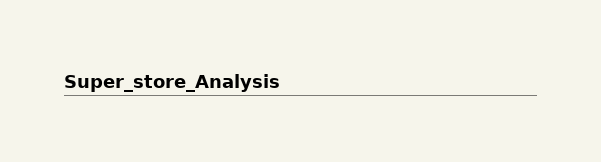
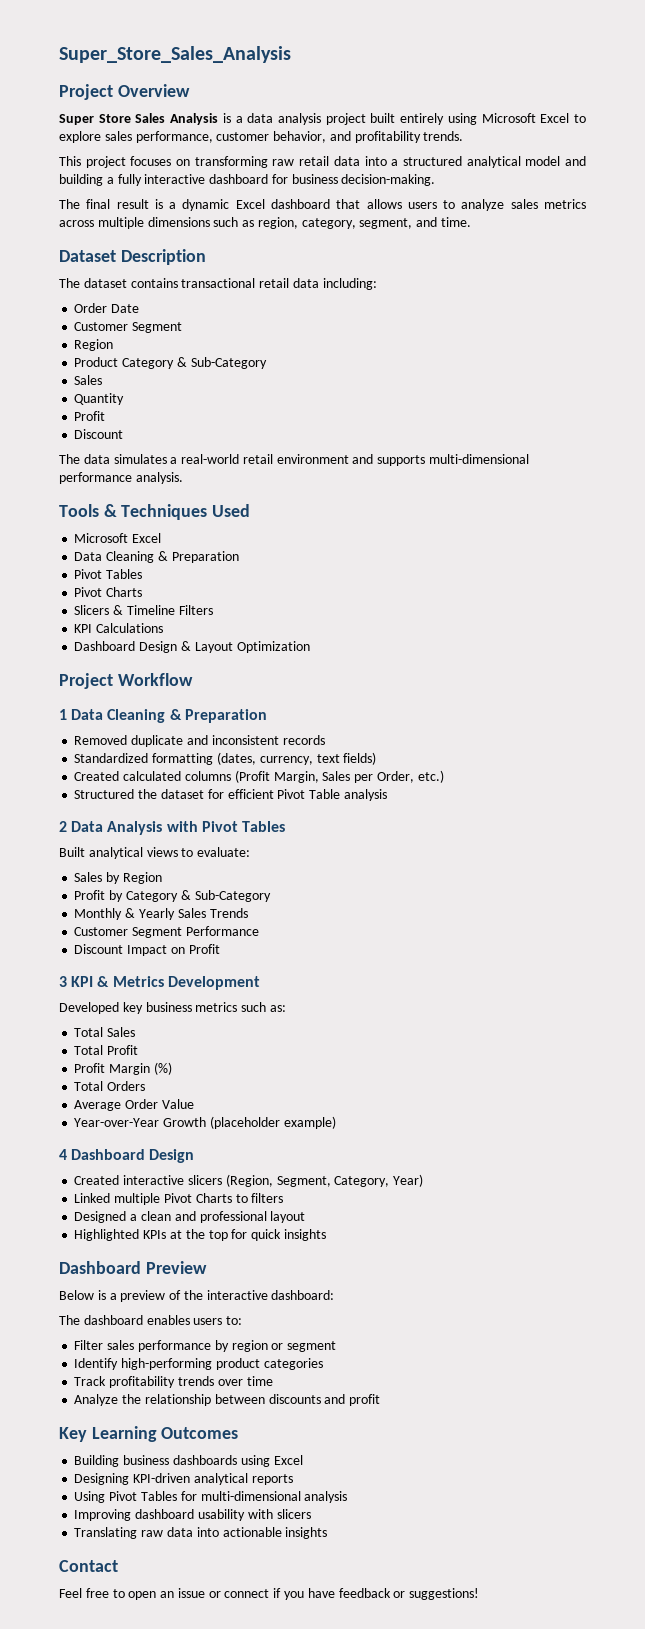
[64,74,280,92] Super_store_Analysis -> [59,46,291,63] [59,84,190,100] [59,113,586,125] [59,131,464,143] [59,156,586,168] [59,174,436,186] [59,199,586,211] [59,217,472,229] [59,249,206,265] [59,278,377,290] [74,303,140,313] [74,322,183,333] [74,339,114,351] [74,357,267,369] [74,375,103,385] [74,393,125,405] [74,411,106,421] [74,429,124,439] [59,454,530,466] [59,472,183,484] [59,504,251,520] [74,533,162,543] [74,551,239,563] [74,569,143,579] [74,587,143,597] [74,605,213,615] [74,623,164,633] [74,641,310,653] [59,673,193,689] [59,709,267,723] [74,735,325,747] [74,752,377,765] [74,770,444,783] [74,789,387,801] [59,821,285,835] [59,847,251,859] [74,872,162,884] [74,890,271,902] [74,908,248,920] [74,926,259,938] [74,944,220,956] [59,976,260,990] [59,1002,286,1014] [74,1027,136,1037] [74,1045,139,1055] [74,1062,172,1075] [74,1081,146,1091] [74,1099,194,1111] [74,1116,336,1129] [59,1149,195,1163] [74,1174,424,1187] [74,1193,284,1205] [74,1211,306,1223] [74,1229,326,1241] [59,1261,207,1274] [59,1290,335,1302] [59,1315,243,1325] [74,1340,337,1352] [74,1358,323,1370] [74,1376,273,1388] [74,1394,381,1406] [59,1426,239,1442] [74,1455,303,1467] [74,1473,293,1485] [74,1491,348,1503] [74,1509,311,1521] [74,1527,328,1539] [59,1560,118,1572] [59,1588,480,1600] Super_Store_Sales_Analysis // Project Overview // Super Store Sales Analysis is a data analysis project built entirely using Microsoft Excel to explore sales performance, customer behavior, and profitability trends. // This project focuses on transforming raw retail data into a structured analytical model and building a fully interactive dashboard for business decision-making. // The final result is a dynamic Excel dashboard that allows users to analyze sales metrics across multiple dimensions such as region, category, segment, and time. // Dataset Description // The dataset contains transactional retail data including: // Order Date // Customer Segment // Region // Product Category & Sub-Category // Sales // Quantity // Profit // Discount // The data simulates a real-world retail environment and supports multi-dimensional performance analysis. // Tools & Techniques Used // Microsoft Excel // Data Cleaning & Preparation // Pivot Tables // Pivot Charts // Slicers & Timeline Filters // KPI Calculations // Dashboard Design & Layout Optimization // Project Workflow // 1 Data Cleaning & Preparation // Removed duplicate and inconsistent records // Standardized formatting (dates, currency, text fields) // Created calculated columns (Profit Margin, Sales per Order, etc.) // Structured the dataset for efficient Pivot Table analysis // 2 Data Analysis with Pivot Tables // Built analytical views to evaluate: // Sales by Region // Profit by Category & Sub-Category // Monthly & Yearly Sales Trends // Customer Segment Performance // Discount Impact on Profit // 3 KPI & Metrics Development // Developed key business metrics such as: // Total Sales // Total Profit // Profit Margin (%) // Total Orders // Average Order Value // Year-over-Year Growth (placeholder example) // 4 Dashboard Design // Created interactive slicers (Region, Segment, Category, Year) // Linked multiple Pivot Charts to filters // Designed a clean and professional layout // Highlighted KPIs at the top for quick insights // Dashboard Preview // Below is a preview of the interactive dashboard: // The dashboard enables users to: // Filter sales performance by region or segment // Identify high-performing product categories // Track profitability trends over time // Analyze the relationship between discounts and profit // Key Learning Outcomes // Building business dashboards using Excel // Designing KPI-driven analytical reports // Using Pivot Tables for multi-dimensional analysis // Improving dashboard usability with slicers // Translating raw data into actionable insights // Contact // Feel free to open an issue or connect if you have feedback or suggestions!

